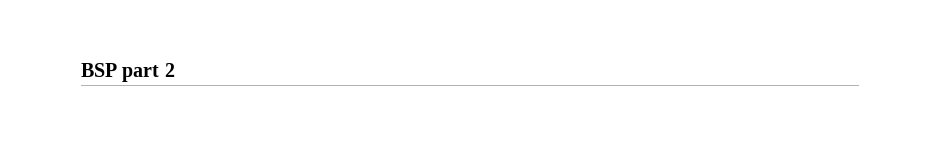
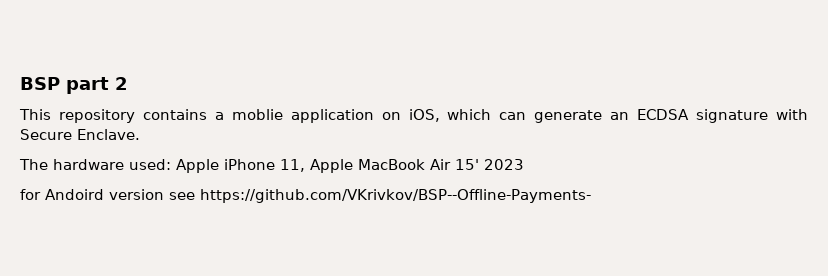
(175, 70) none -> [19,109,809,123] [20,129,140,140] [19,159,524,173] [20,189,591,203] // This repository contains a moblie application on iOS, which can generate an ECDSA signature with Secure Enclave. // The hardware used: Apple iPhone 11, Apple MacBook Air 15' 2023 // for Andoird version see https://github.com/VKrivkov/BSP--Offline-Payments-

